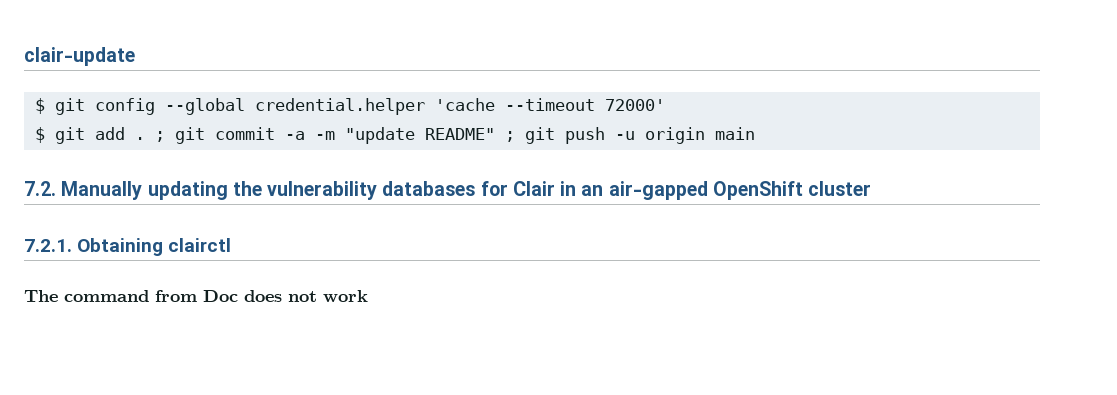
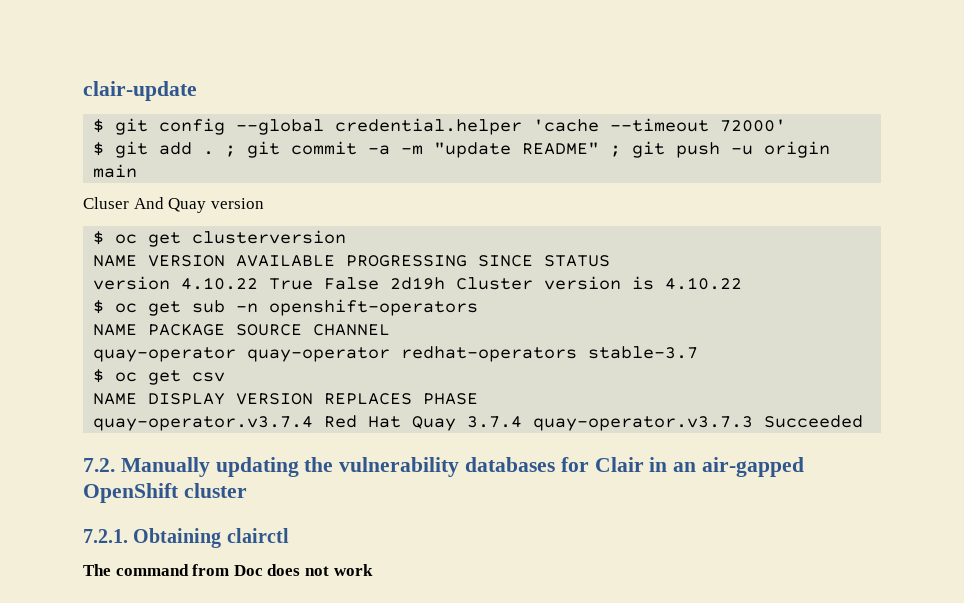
(755, 133) none -> [83,197,264,213] [93,230,347,247] [93,255,611,267] [93,276,743,290] [93,299,479,316] [93,324,391,336] [93,346,699,362] [93,369,226,385] [93,393,479,405] [93,415,864,431] // Cluser And Quay version // $ oc get clusterversion // NAME VERSION AVAILABLE PROGRESSING SINCE STATUS // version 4.10.22 True False 2d19h Cluster version is 4.10.22 // $ oc get sub -n openshift-operators // NAME PACKAGE SOURCE CHANNEL // quay-operator quay-operator redhat-operators stable-3.7 // $ oc get csv // NAME DISPLAY VERSION REPLACES PHASE // quay-operator.v3.7.4 Red Hat Quay 3.7.4 quay-operator.v3.7.3 Succeeded

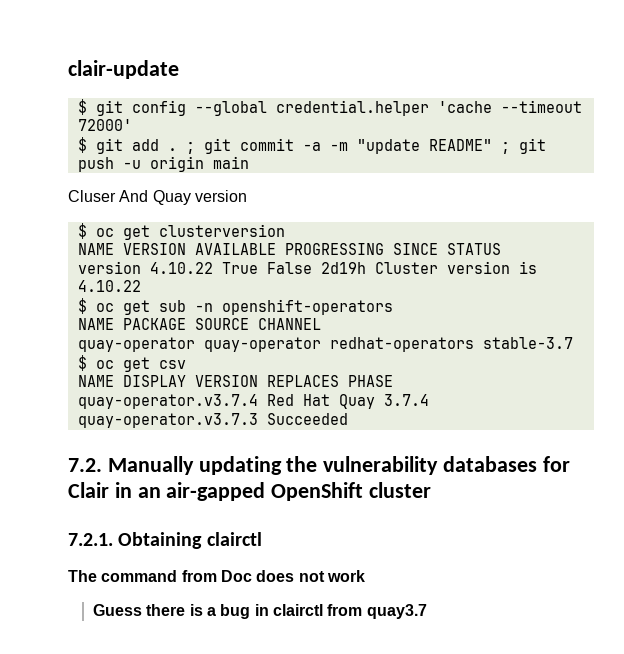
(373, 570) none -> [93,604,427,619] // Guess there is a bug in clairctl from quay3.7

